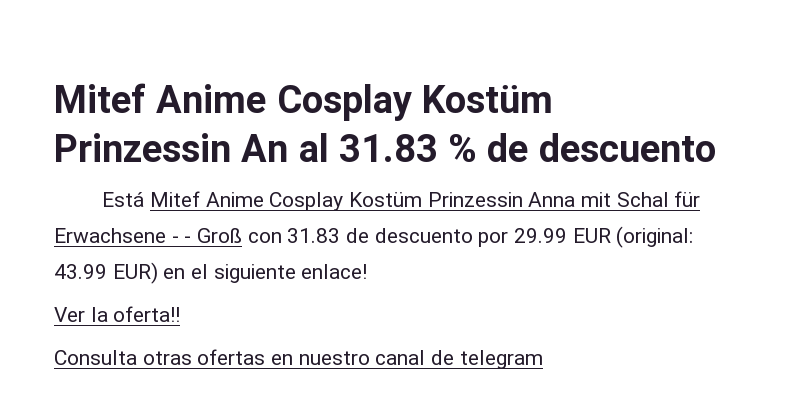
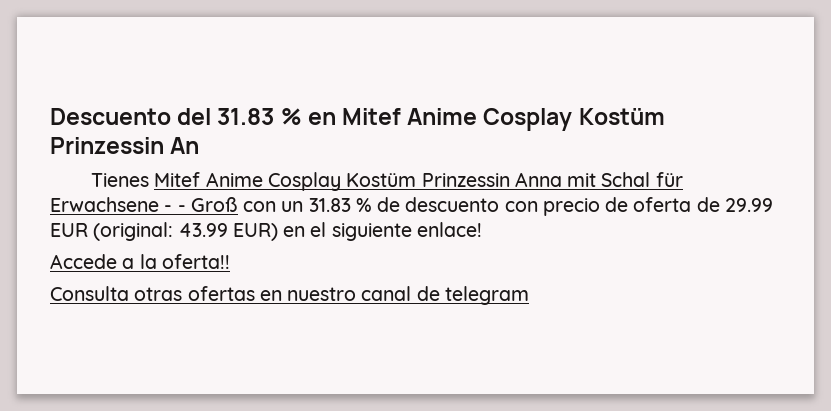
(54, 98) none -> [50,108,336,125] Descuento del 31.83 % en
[298,133,716,162] [102,192,145,207] al 31.83 % de descuento // Está -> [91,173,150,187] // Tienes
[287,228,509,247] 31.83 de descuento por -> [281,197,720,216] un 31.83 % de descuento con precio de oferta de
[54,307,85,322] Ver -> [50,254,135,269] Accede a

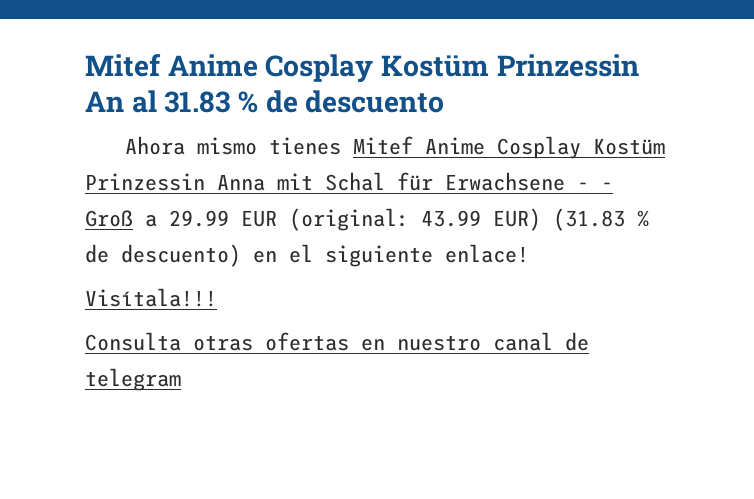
[50,108,336,125] Descuento del 31.83 % en -> (85, 65) none
[91,173,150,187] // Tienes -> [131,90,445,113] [125,136,342,155] al 31.83 % de descuento // Ahora mismo tienes
[243,197,720,216] con un 31.83 % de descuento con precio de oferta de -> [145,214,157,227] a
(278, 232) none -> [553,208,649,231] [85,244,241,267] (31.83 % de descuento)
[50,254,230,269] Accede a la oferta!! -> [85,288,217,307] Visítala!!!

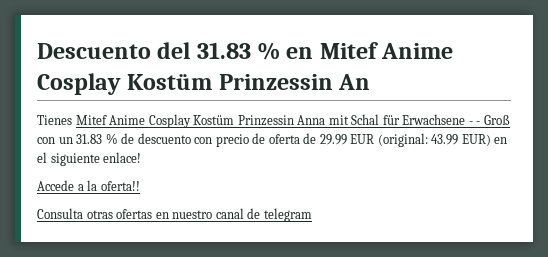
(85, 65) none -> [37,42,314,60] Descuento del 31.83 % en
[131,90,445,113] [125,136,342,155] al 31.83 % de descuento // Ahora mismo tienes -> [37,115,72,125] // Tienes
[145,214,157,227] a -> [37,133,317,147] con un 31.83 % de descuento con precio de oferta de
[553,208,649,231] [85,244,241,267] (31.83 % de descuento) -> (491, 140) none
[85,288,217,307] Visítala!!! -> [37,180,140,191] Accede a la oferta!!

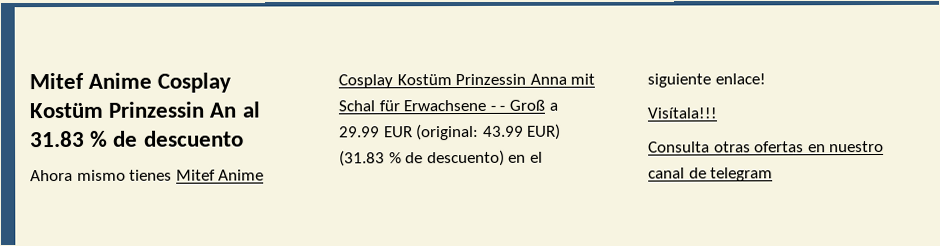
[37,42,314,60] Descuento del 31.83 % en -> (29, 81) none
[37,115,72,125] // Tienes -> [241,101,260,118] [30,130,244,148] [30,169,173,182] al 31.83 % de descuento // Ahora mismo tienes
[37,133,317,147] con un 31.83 % de descuento con precio de oferta de -> [548,102,558,111] a
(491, 140) none -> [339,149,505,167] (31.83 % de descuento)
[37,180,140,191] Accede a la oferta!! -> [647,107,717,119] Visítala!!!

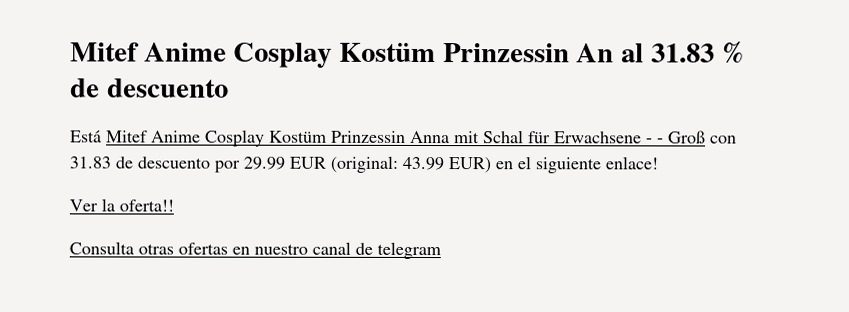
[30,169,173,182] Ahora mismo tienes -> [70,130,102,143] Está
[548,102,558,111] a -> [710,135,737,144] [69,156,240,173] con 31.83 de descuento por
[339,149,505,167] (31.83 % de descuento) -> (491, 165) none
[647,107,717,119] Visítala!!! -> [69,198,174,212] Ver la oferta!!

